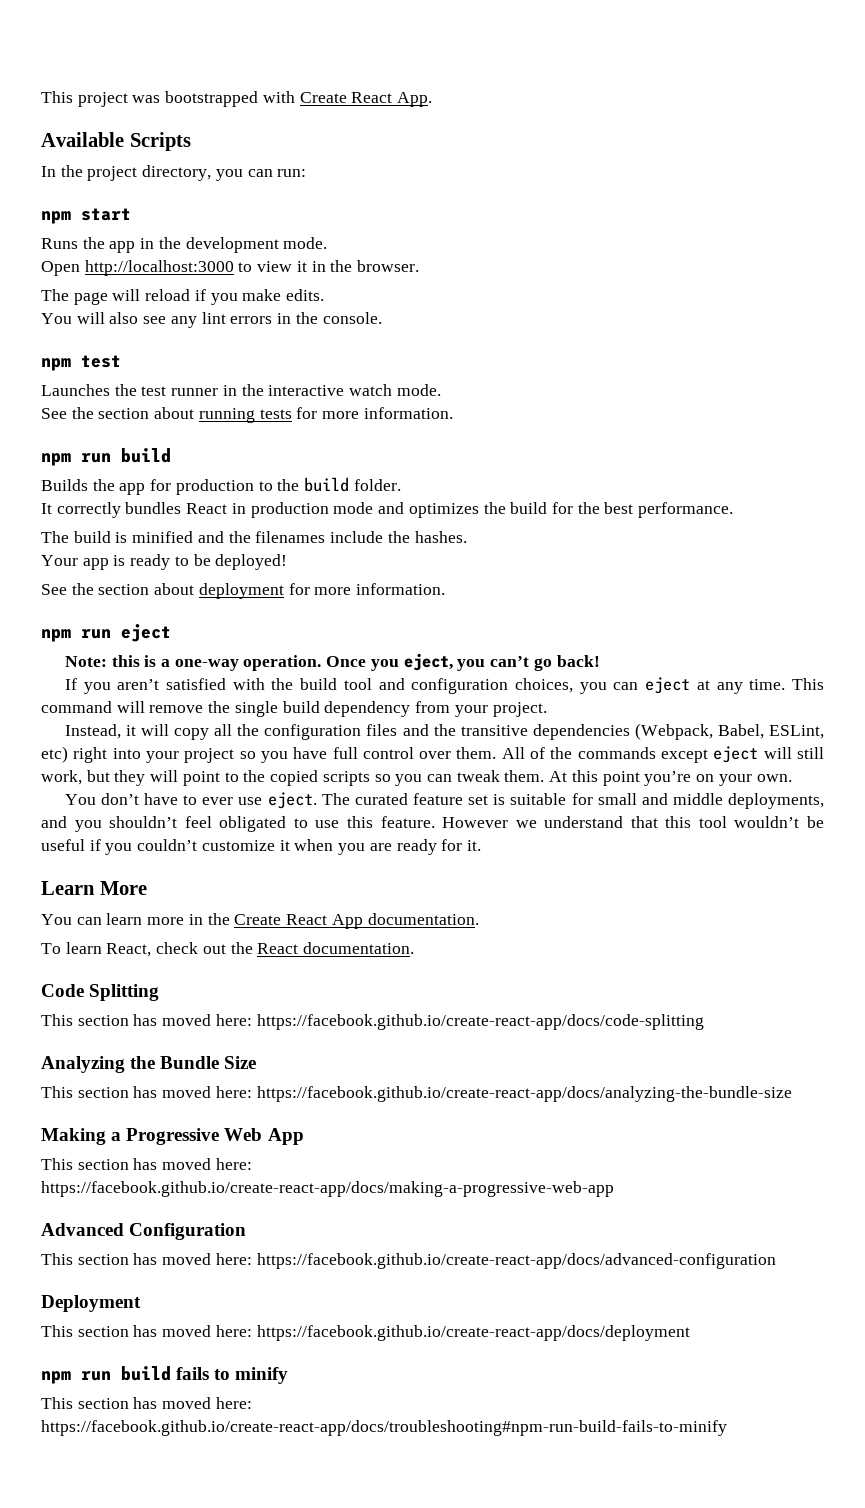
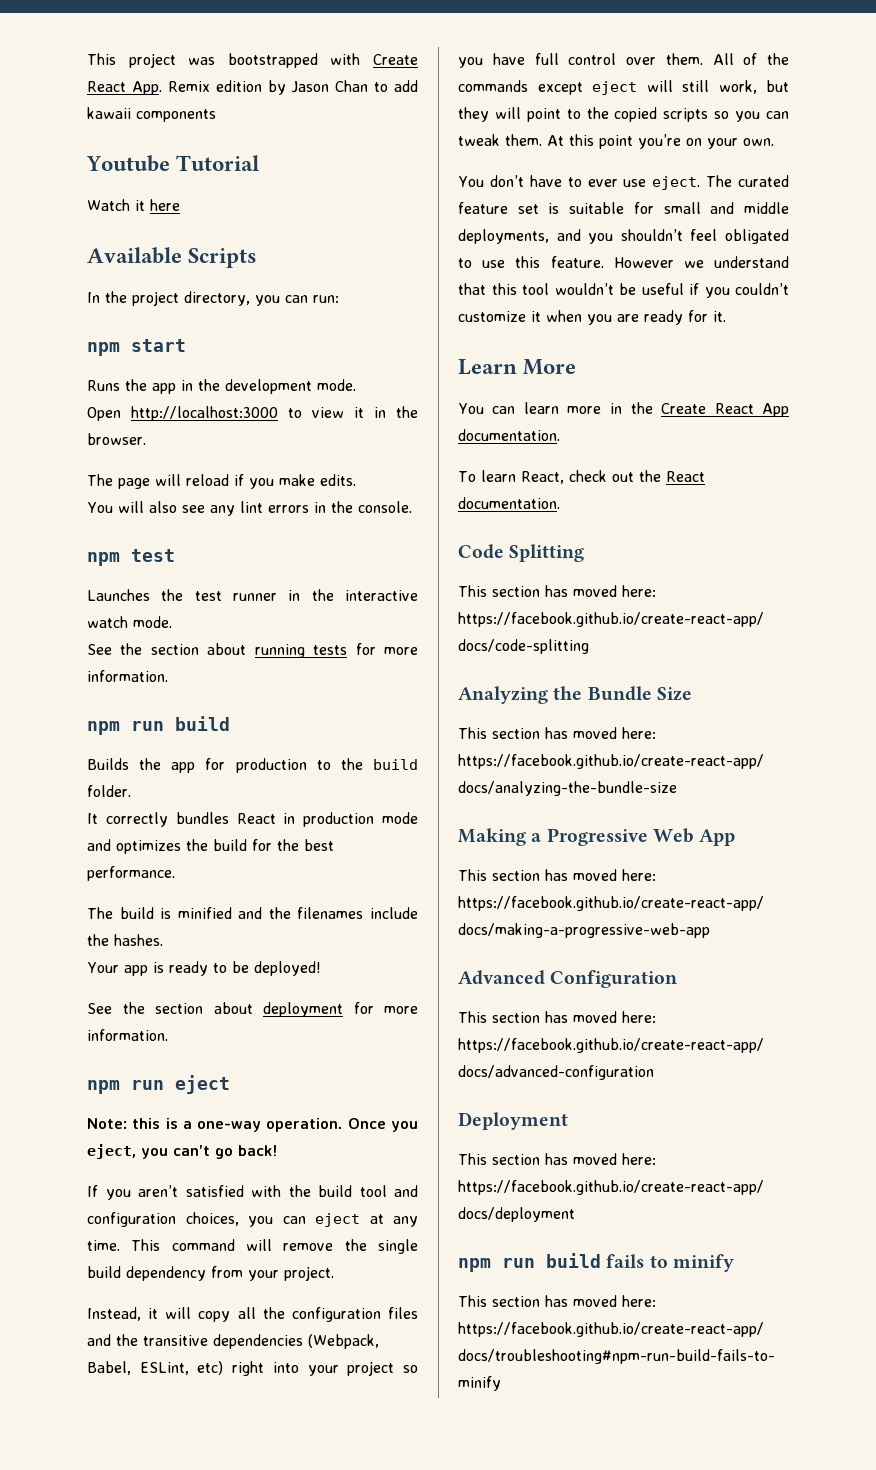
(433, 99) none -> [167,80,418,95] [87,107,216,122] [86,155,261,172] [87,199,180,211] Remix edition by Jason Chan to add kawaii components // Youtube Tutorial // Watch it here

